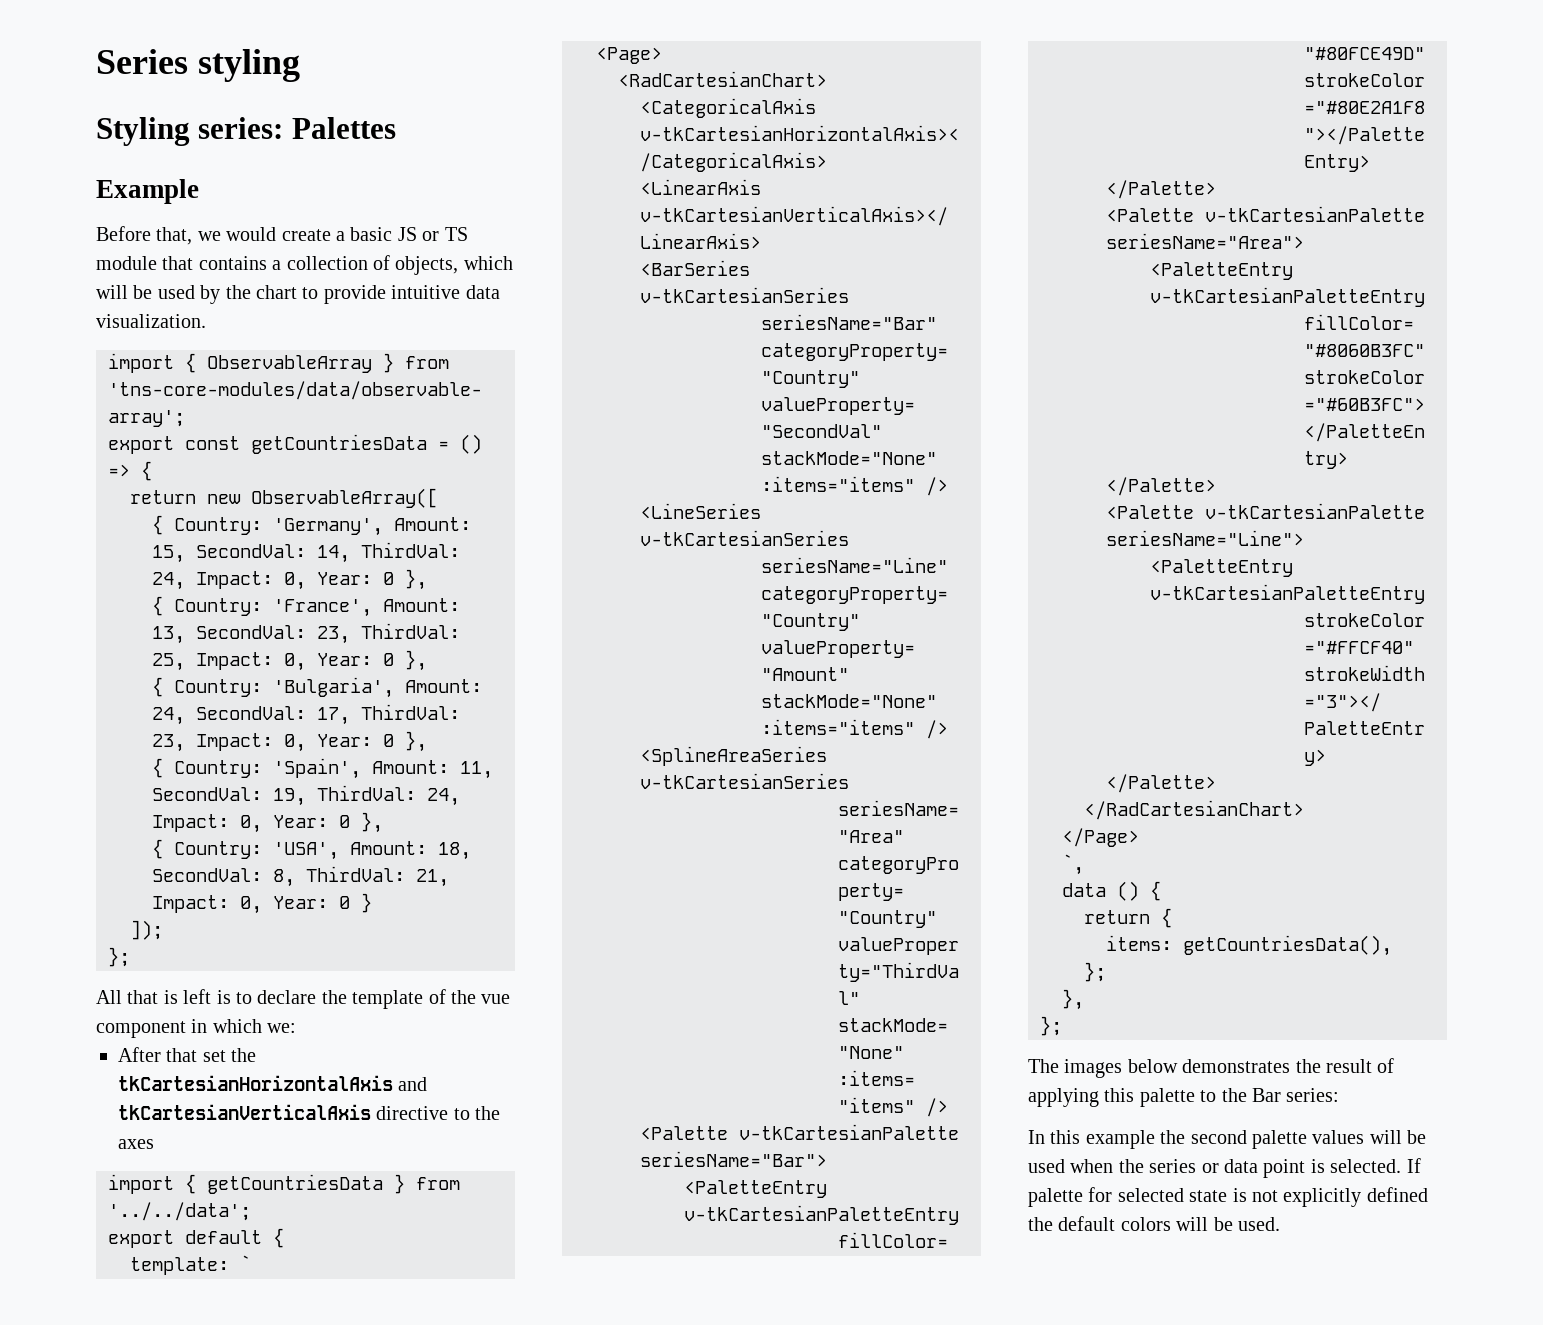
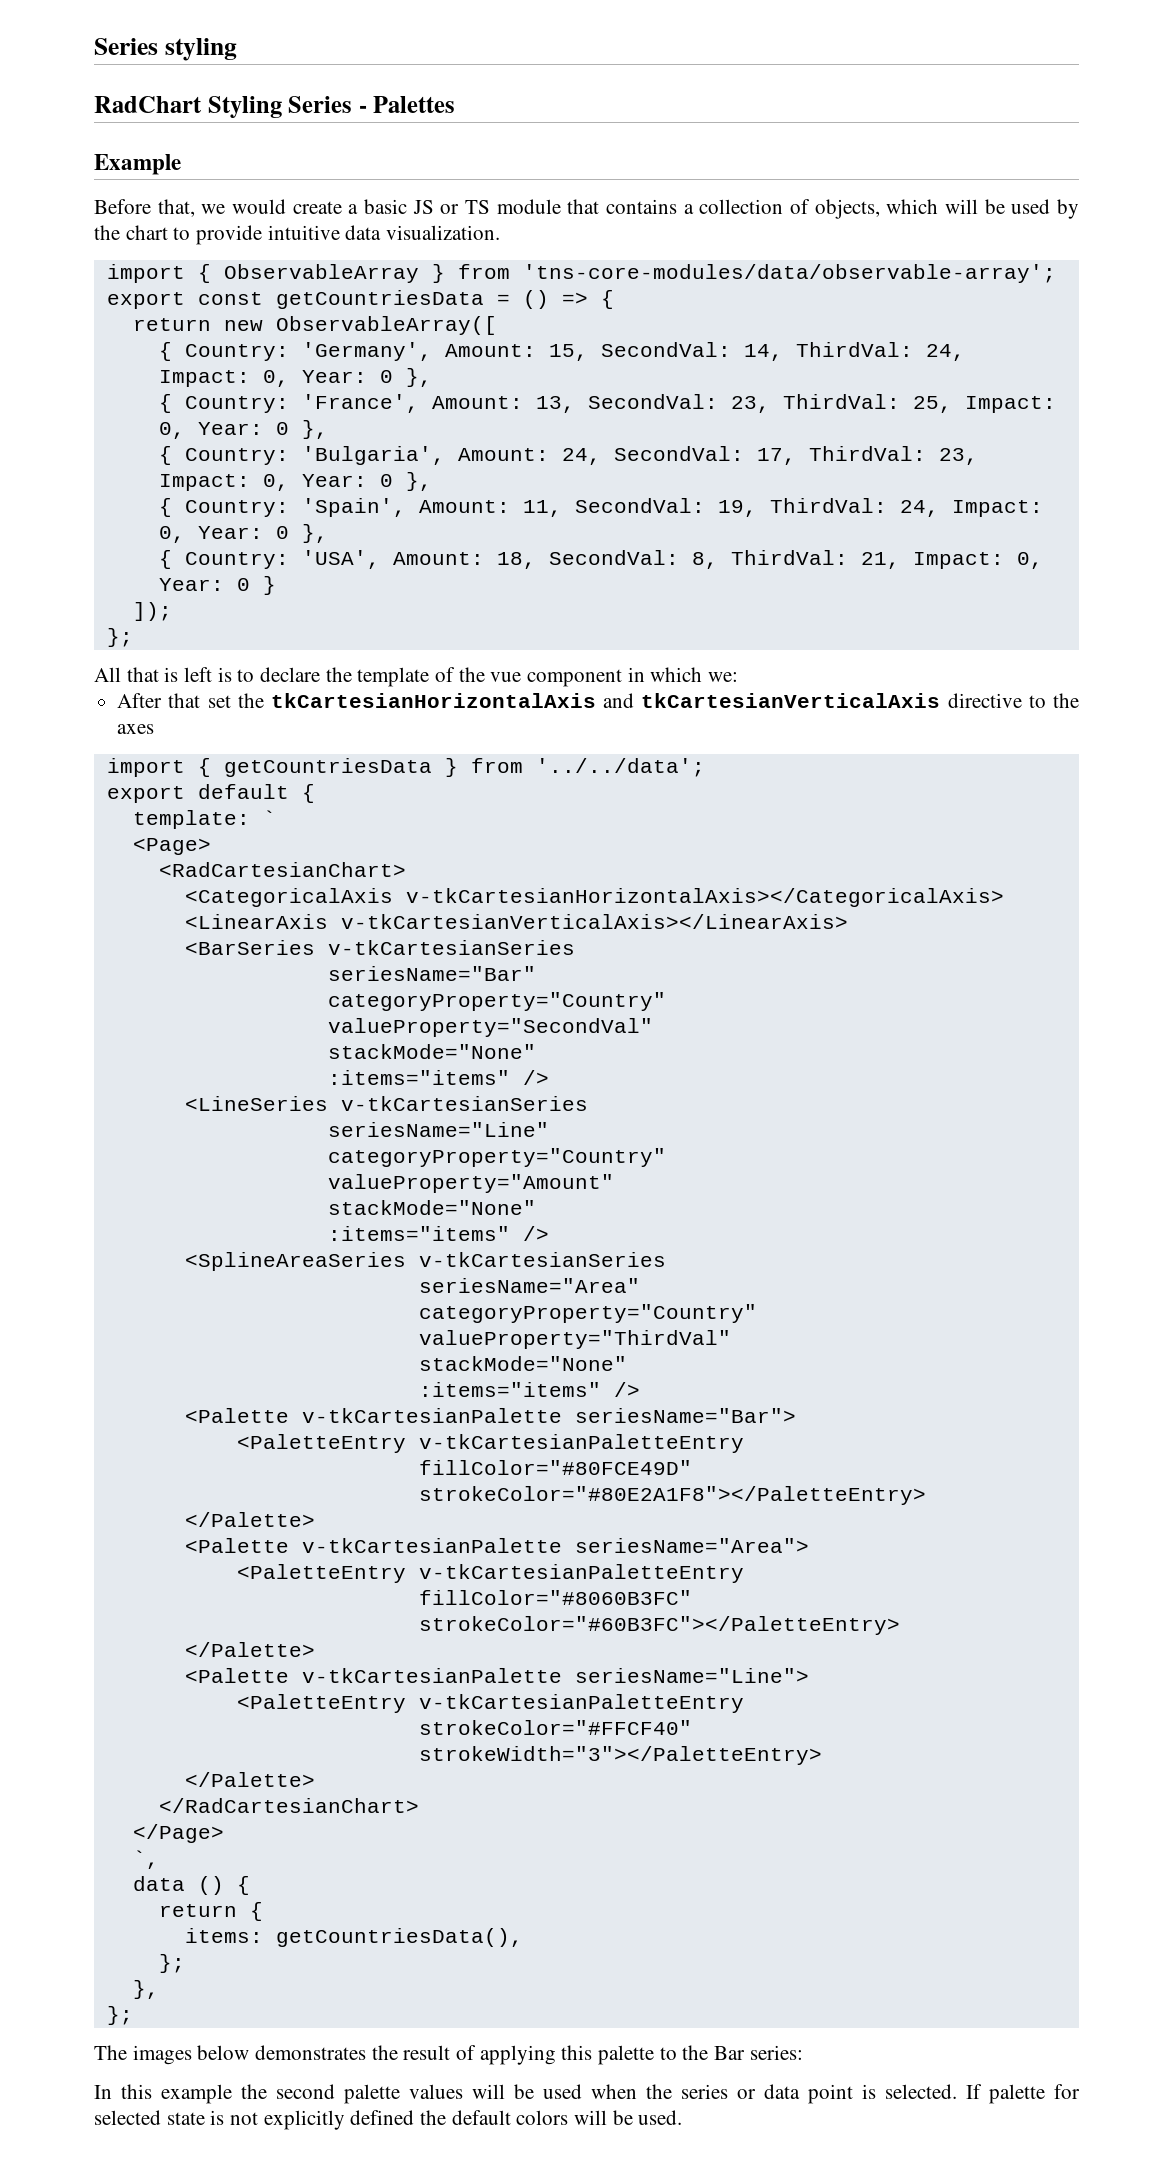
[96,117,284,146] Styling series: -> [94,96,367,118] RadChart Styling Series -

